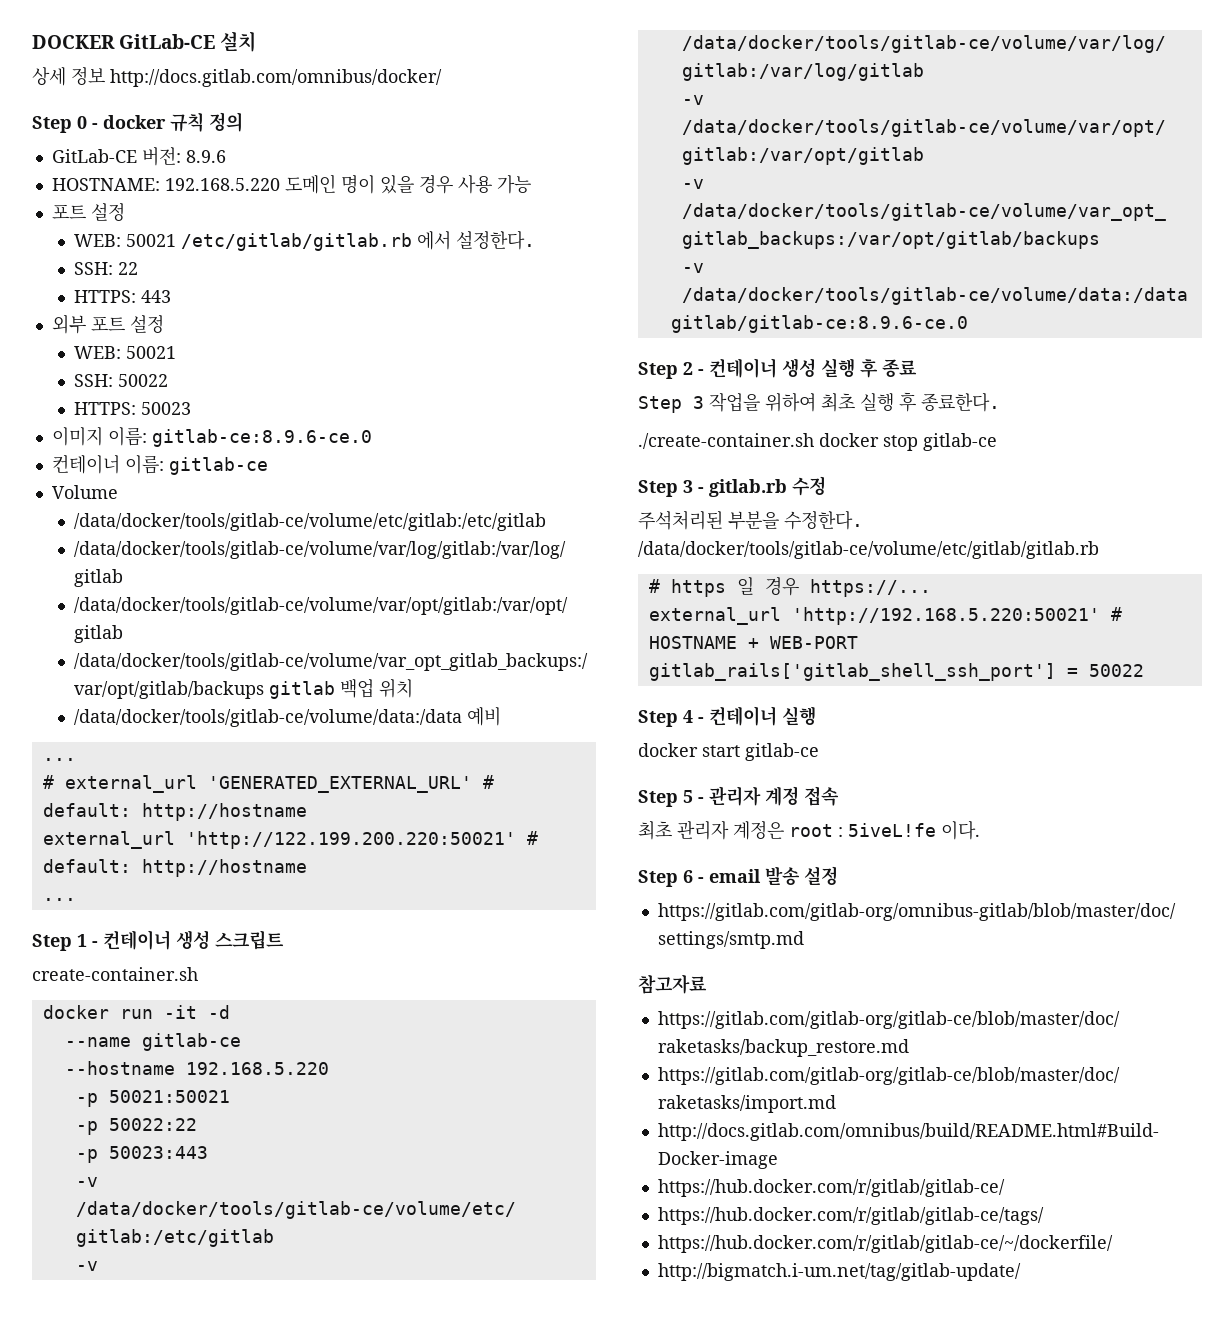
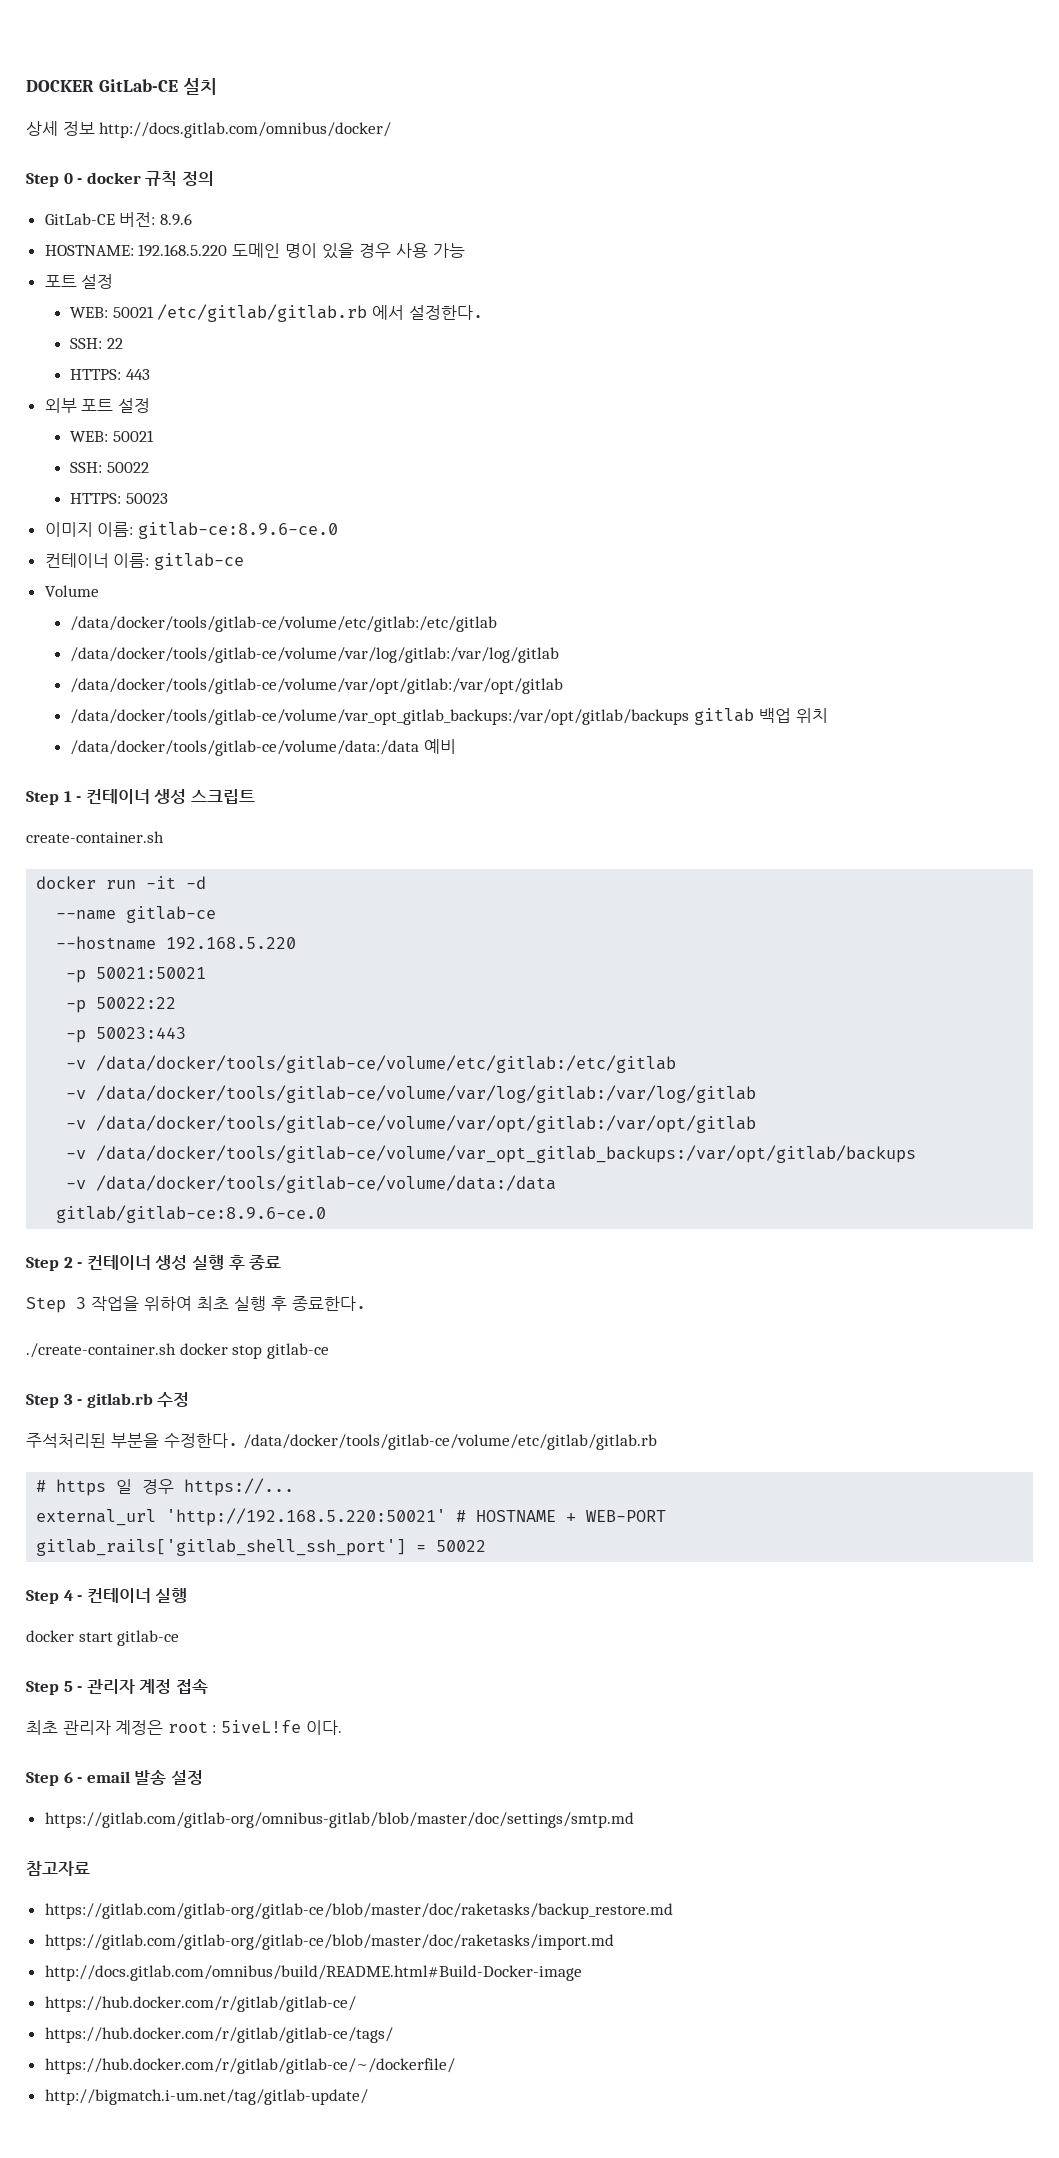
[42,758,76,761] [42,775,494,793] [42,803,307,821] [42,831,538,849] [42,859,307,877] [42,898,76,901] // ... // # external_url 'GENERATED_EXTERNAL_URL' # default: http://hostname // external_url 'http://122.199.200.220:50021' # default: http://hostname // ... -> (456, 746) none

